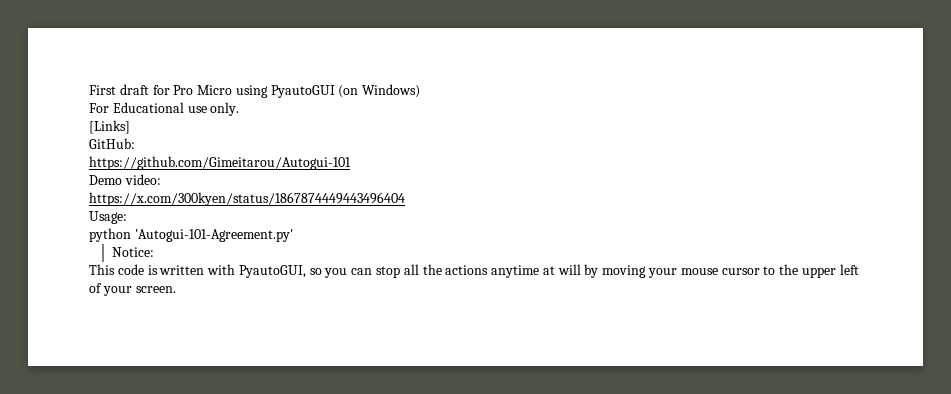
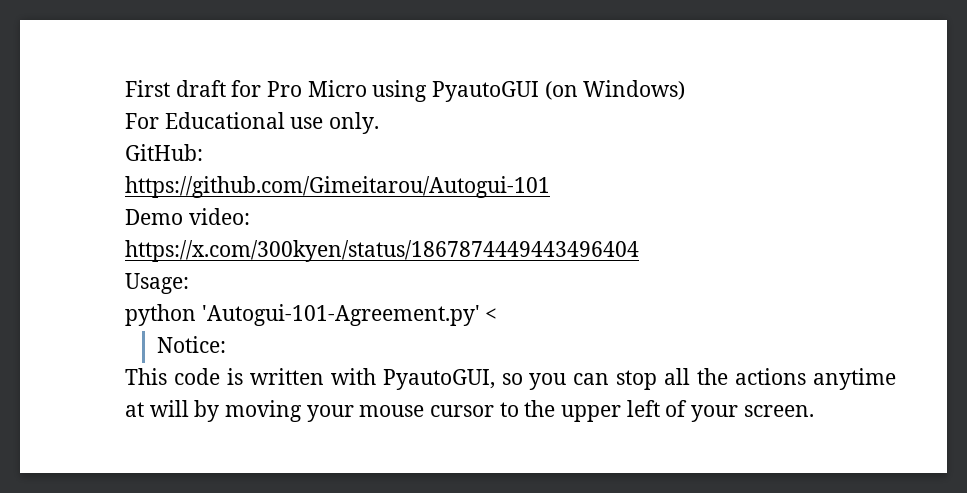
[89,120,130,134] // [Links] -> (380, 123) none
(293, 235) none -> [485,308,498,321] <

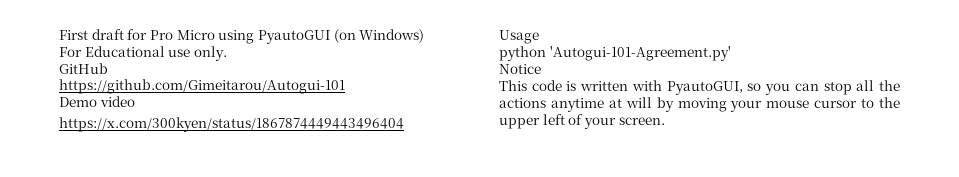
[125,144,203,161] GitHub: -> [59,63,108,74] GitHub
[188,208,250,225] video: -> [99,96,135,107] video
[125,273,189,294] Usage: -> [499,30,539,44] Usage
[485,308,498,321] [156,336,226,353] < // Notice: -> [499,64,541,74] // Notice

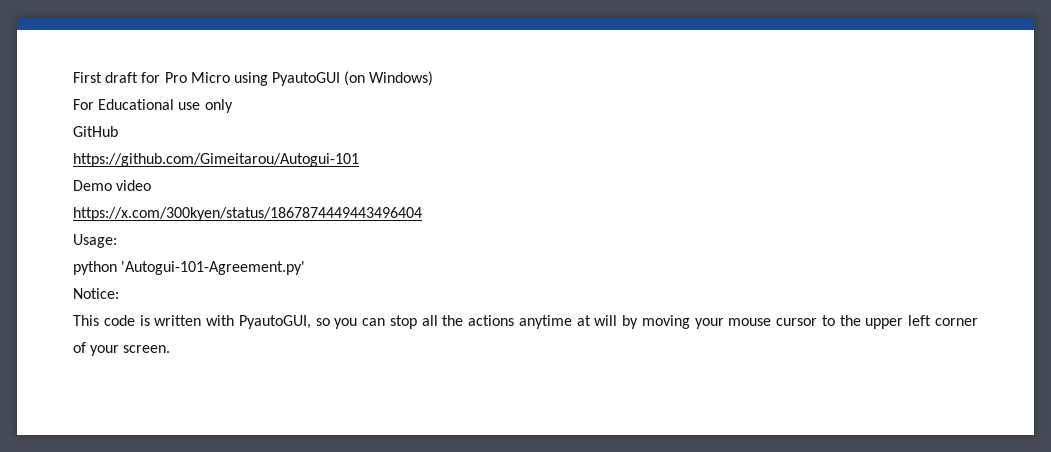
[193,46,227,61] only. -> [204,99,233,113] only
[499,30,539,44] Usage -> [73,234,117,248] Usage:
[499,64,541,74] Notice -> [73,288,119,299] Notice:
(565, 119) none -> [934,318,978,326] corner

